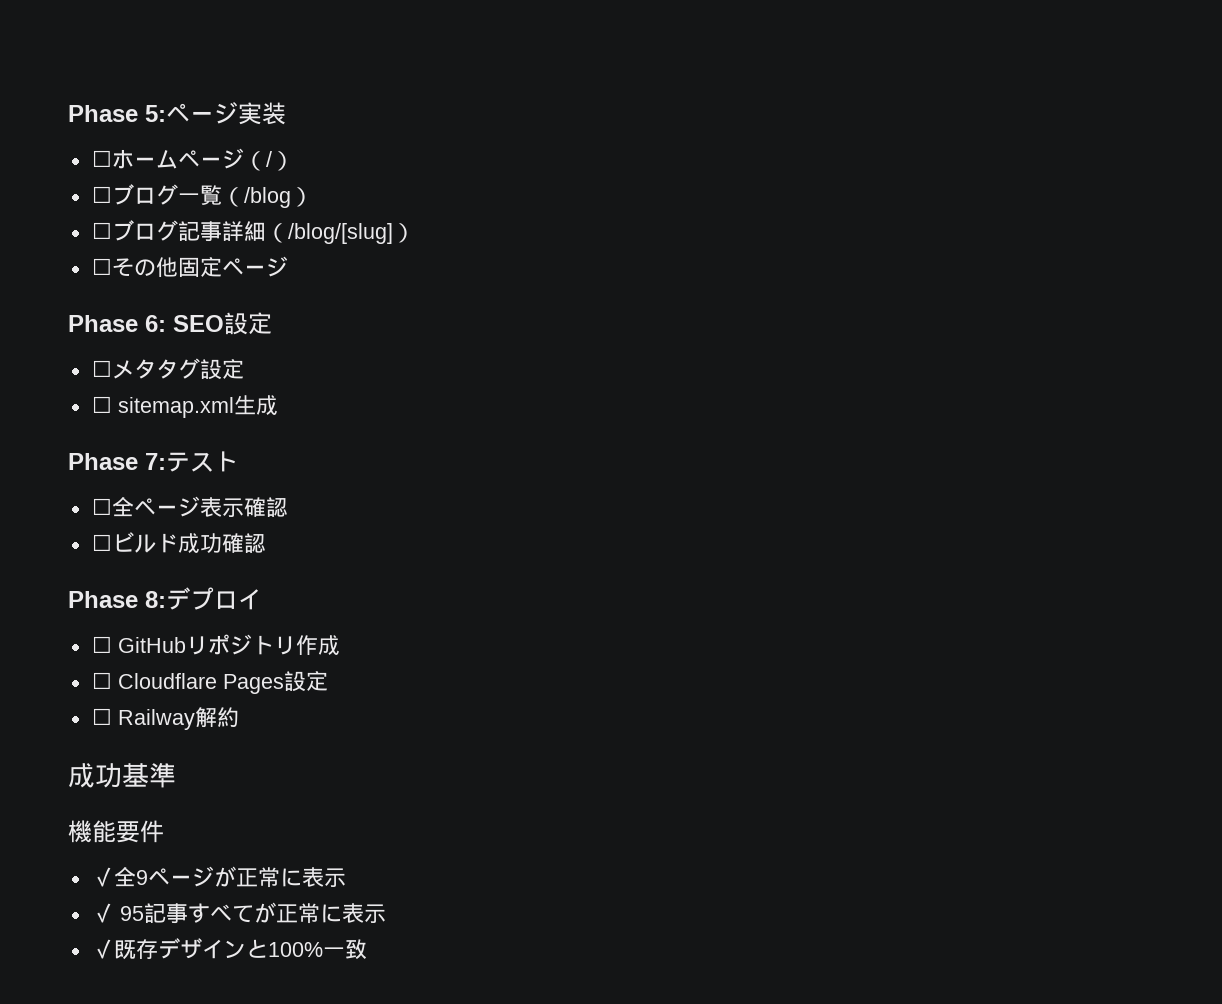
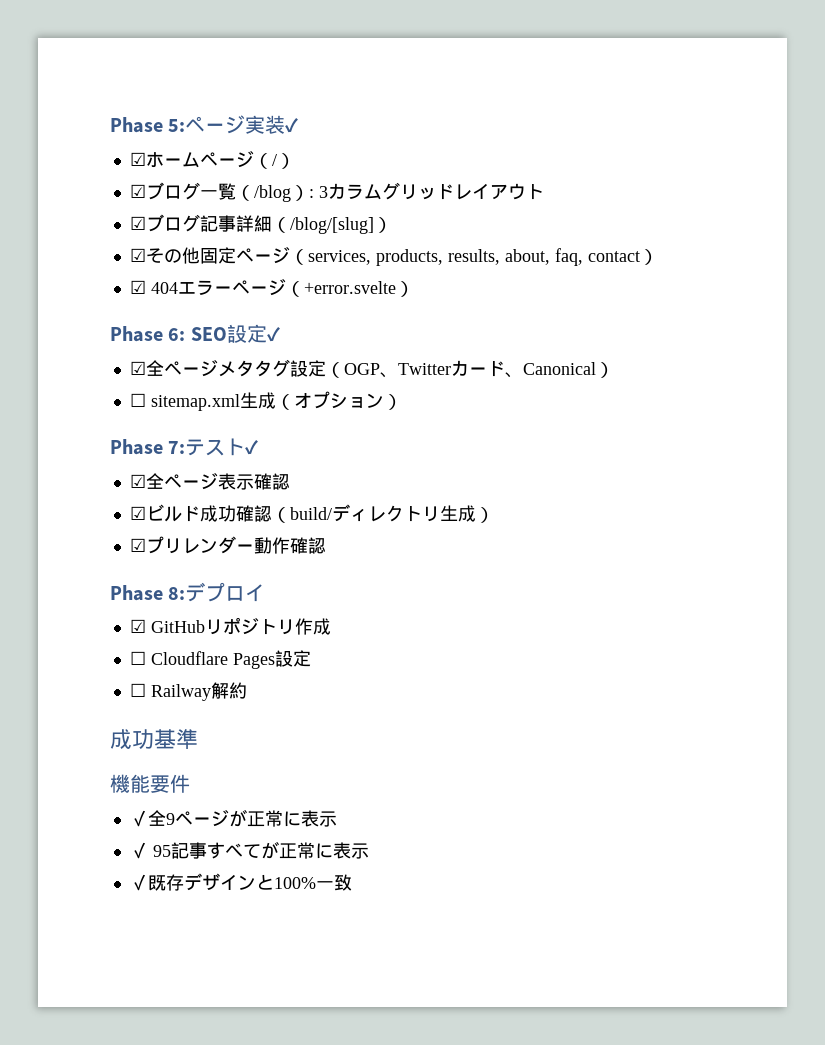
[91,150,112,167] // ☐ -> [285,118,299,133] [129,152,146,166] ✓ // ☑
[91,186,112,203] ☐ -> [129,184,146,198] ☑
[91,222,112,239] // ☐ -> [308,182,544,200] [129,216,146,230] : 3カラムグリッドレイアウト // ☑
[91,258,112,275] ☐ -> [129,248,146,262] ☑
(288, 266) none -> [289,248,658,266] [129,279,414,297] （services, products, results, about, faq, contact） // ☑ 404エラーページ（+error.svelte）
[91,360,112,377] // ☐ -> [266,327,280,342] [129,360,218,377] ✓ // ☑全ページ
(244, 369) none -> [325,360,614,378] （OGP、Twitterカード、Canonical）
(278, 405) none -> [275,391,402,410] （オプション）
[91,498,112,515] // ☐ -> [245,440,259,455] [129,474,146,488] ✓ // ☑
[91,534,112,551] ☐ -> [129,506,146,520] ☑
(266, 543) none -> [271,504,494,523] [129,536,326,554] （build/ディレクトリ生成） // ☑プリレンダー動作確認
[91,636,112,653] ☐ -> [129,619,146,633] ☑

